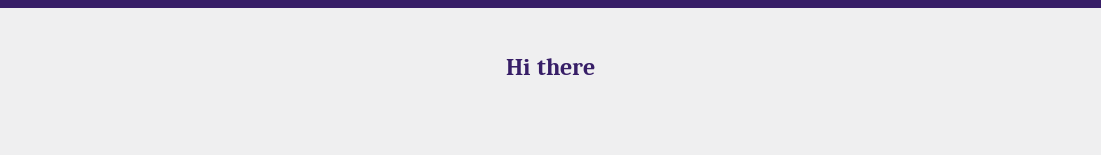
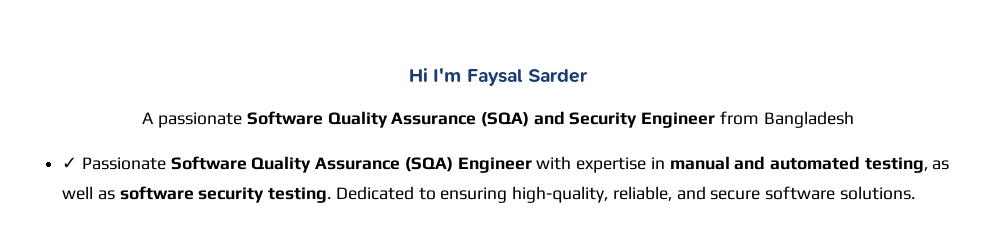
[536,58,595,75] there -> [433,68,588,86] [142,111,854,128] [62,156,950,173] [62,186,915,203] I'm Faysal Sarder // A passionate Software Quality Assurance (SQA) and Security Engineer from Bangladesh // ✓ Passionate Software Quality Assurance (SQA) Engineer with expertise in manual and automated testing, as well as software security testing. Dedicated to ensuring high-quality, reliable, and secure software solutions.

